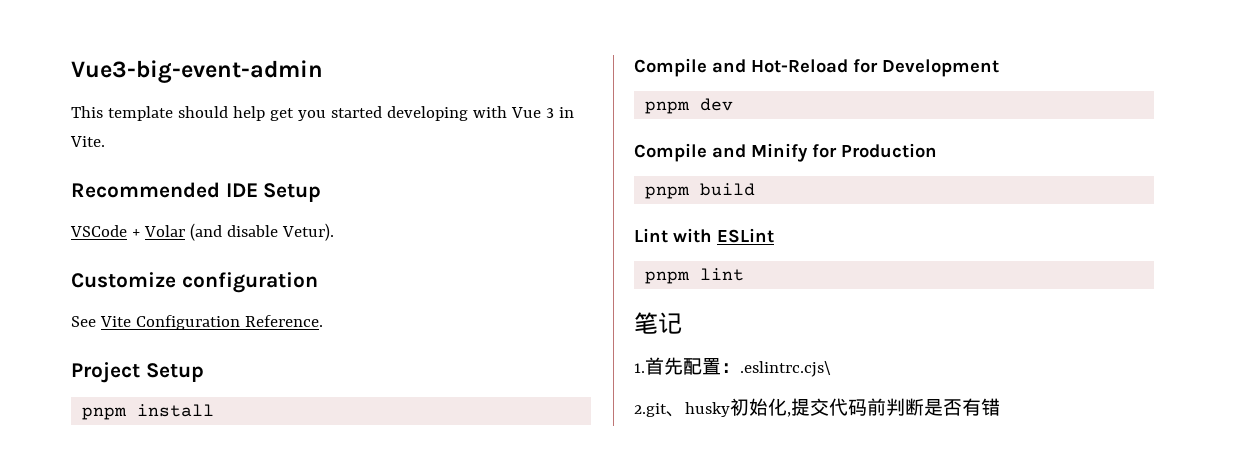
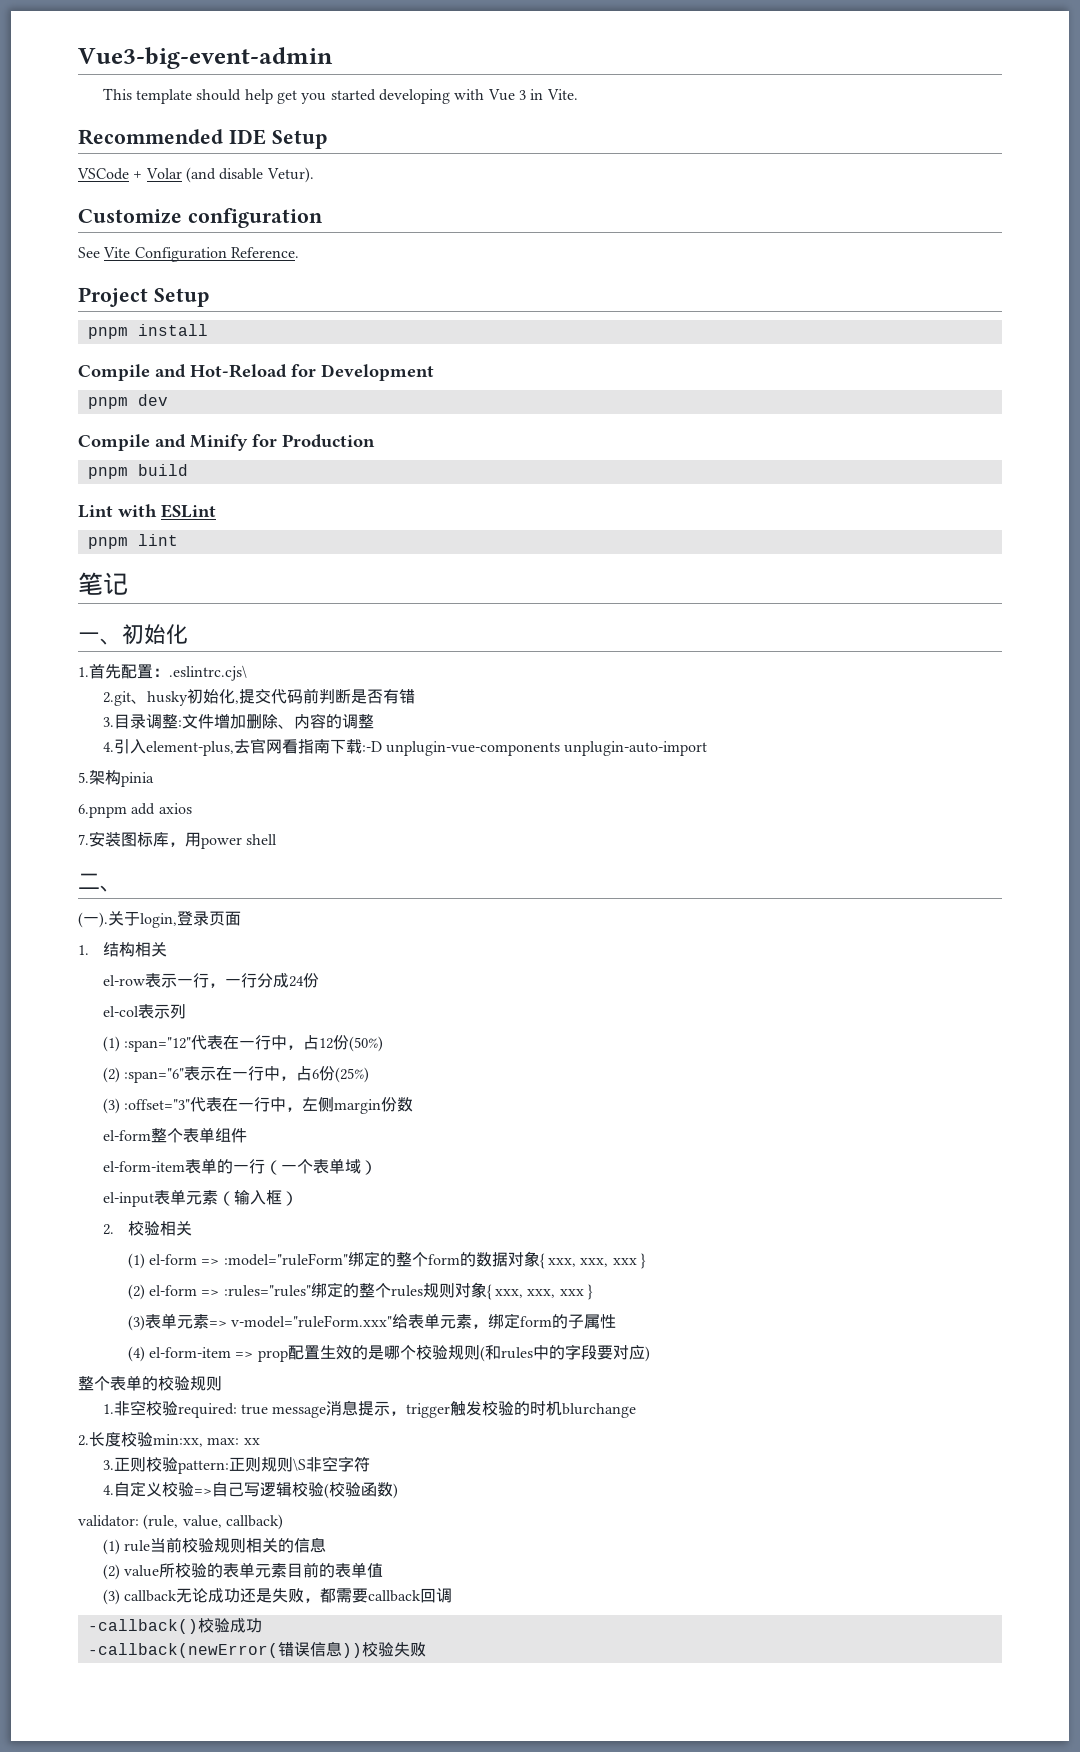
(682, 323) none -> [78,624,188,645] // 一、初始化
(1000, 407) none -> [102,713,374,729] [102,738,708,756] [78,770,154,787] [78,803,192,818] [78,831,278,849] [78,873,122,892] [78,911,241,928] [78,942,167,957] [102,973,319,988] [102,1004,186,1019] [102,1035,384,1052] [102,1066,370,1083] [102,1097,414,1114] [102,1127,247,1143] [102,1158,377,1175] [102,1189,298,1207] [102,1221,192,1236] [127,1251,646,1269] [127,1282,593,1300] [127,1313,616,1331] [127,1344,650,1362] [78,1375,222,1391] [102,1400,637,1418] [78,1432,260,1447] [102,1456,370,1474] [102,1481,398,1499] [78,1514,283,1530] [102,1537,327,1555] [102,1562,384,1580] [102,1588,453,1605] [87,1618,262,1634] [87,1641,426,1658] // 3.目录调整:文件增加删除、内容的调整 // 4.引入element-plus,去官网看指南下载:-D unplugin-vue-components unplugin-auto-import // 5.架构pinia // 6.pnpm add axios // 7.安装图标库，用power shell // 二、 // (一).关于login,登录页面 // 1.结构相关 // el-row表示一行，一行分成24份 // el-col表示列 // (1) :span="12"代表在一行中，占12份(50%) // (2) :span="6"表示在一行中，占6份(25%) // (3) :offset="3"代表在一行中，左侧margin份数 // el-form整个表单组件 // el-form-item表单的一行（一个表单域） // el-input表单元素（输入框） // 2.校验相关 // (1) el-form => :model="ruleForm"绑定的整个form的数据对象{ xxx, xxx, xxx } // (2) el-form => :rules="rules"绑定的整个rules规则对象{ xxx, xxx, xxx } // (3)表单元素=> v-model="ruleForm.xxx"给表单元素，绑定form的子属性 // (4) el-form-item => prop配置生效的是哪个校验规则(和rules中的字段要对应) // 整个表单的校验规则 // 1.非空校验required: true message消息提示，trigger触发校验的时机blurchange // 2.长度校验min:xx, max: xx // 3.正则校验pattern:正则规则\S非空字符 // 4.自定义校验=>自己写逻辑校验(校验函数) // validator: (rule, value, callback) // (1) rule当前校验规则相关的信息 // (2) value所校验的表单元素目前的表单值 // (3) callback无论成功还是失败，都需要callback回调 // -callback()校验成功 // -callback(newError(错误信息))校验失败

